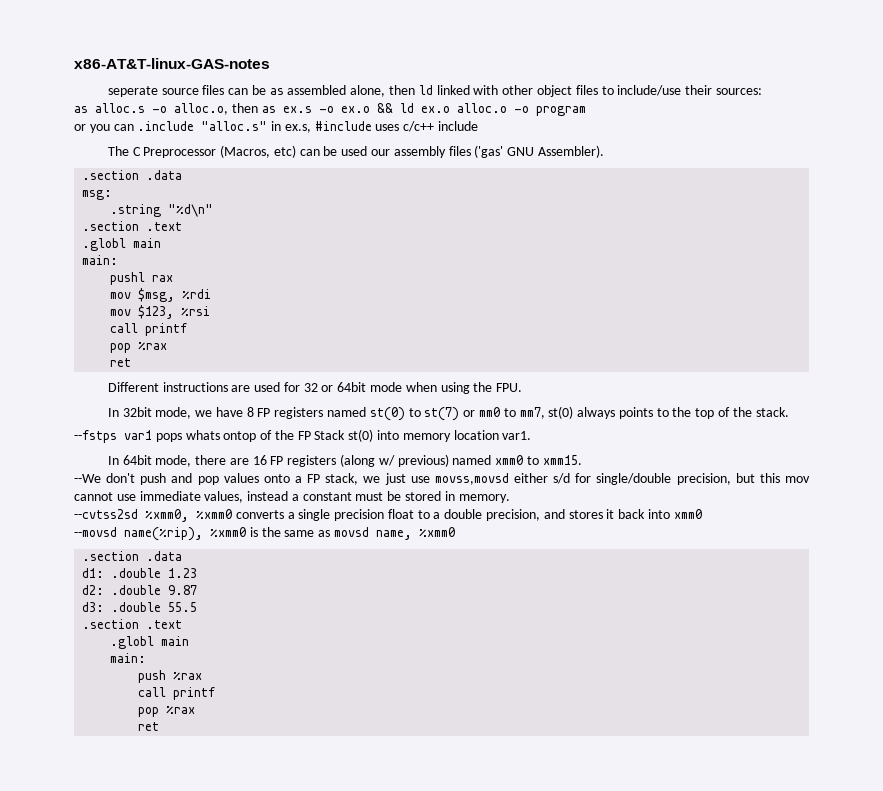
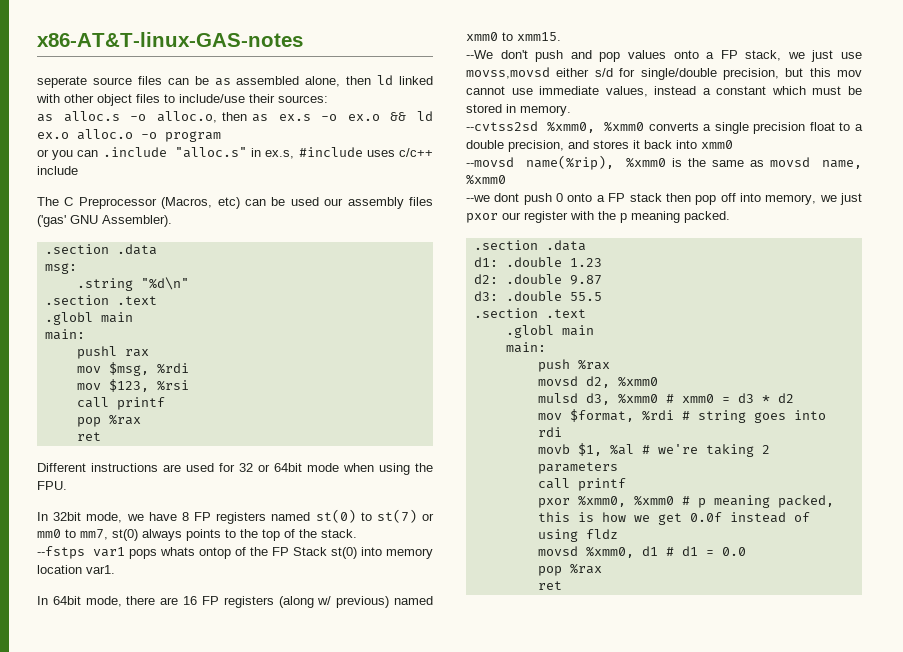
(352, 496) none -> [771,86,806,95] which
(455, 532) none -> [466,193,862,205] [466,211,730,223] // --we dont push 0 onto a FP stack then pop off into memory, we just pxor our register with the p meaning packed.
[138,687,216,700] call printf -> [537,376,658,388] [537,393,794,405] [537,409,826,423] [537,427,562,437] [537,443,770,457] [537,462,618,474] [537,478,626,491] [537,495,834,508] [537,512,810,525] [537,529,618,542] [537,546,746,558] movsd d2, %xmm0 // mulsd d3, %xmm0 # xmm0 = d3 * d2 // mov $format, %rdi # string goes into rdi // movb $1, %al # we're taking 2 parameters // call printf // pxor %xmm0, %xmm0 # p meaning packed, this is how we get 0.0f instead of using fldz // movsd %xmm0, d1 # d1 = 0.0

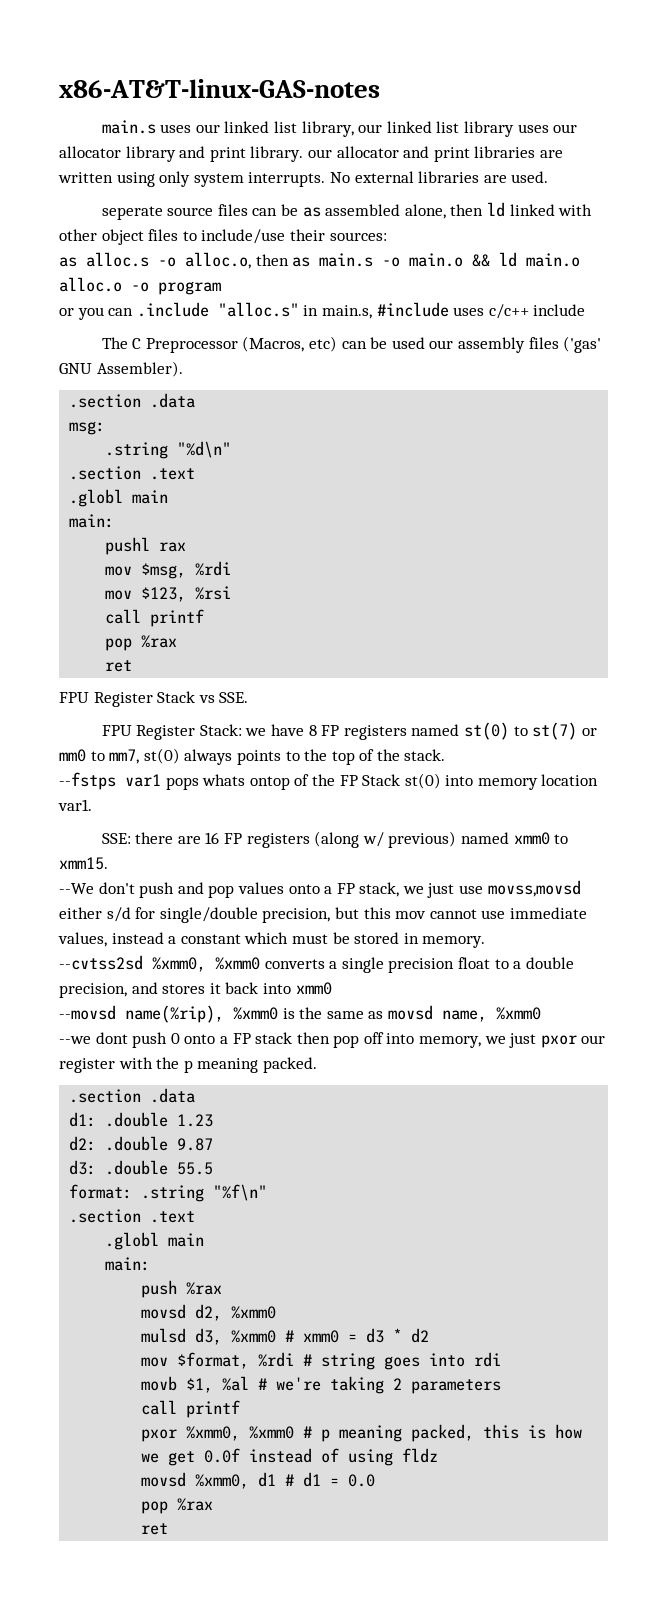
(303, 39) none -> [101,120,578,137] [59,146,563,162] [58,171,549,187] // main.s uses our linked list library, our linked list library uses our allocator library and print library. our allocator and print libraries are written using only system interrupts. No external libraries are used.
[278,114,380,121] ex.s -o ex.o -> [319,253,464,267] main.s -o main.o
[37,132,69,139] ex.o -> [526,253,581,267] main.o
[265,150,295,159] ex.s, -> [321,305,372,319] main.s,
[37,463,433,475] [37,481,67,490] [37,512,123,523] Different instructions are used for 32 or 64bit mode when using the FPU. // In 32bit mode, -> [59,691,249,707] [101,724,242,740] FPU Register Stack vs SSE. // FPU Register Stack:
[37,596,122,607] In 64bit mode, -> [101,833,131,844] SSE:
(602, 296) none -> [69,1184,268,1202] // format: .string "%f\n"

